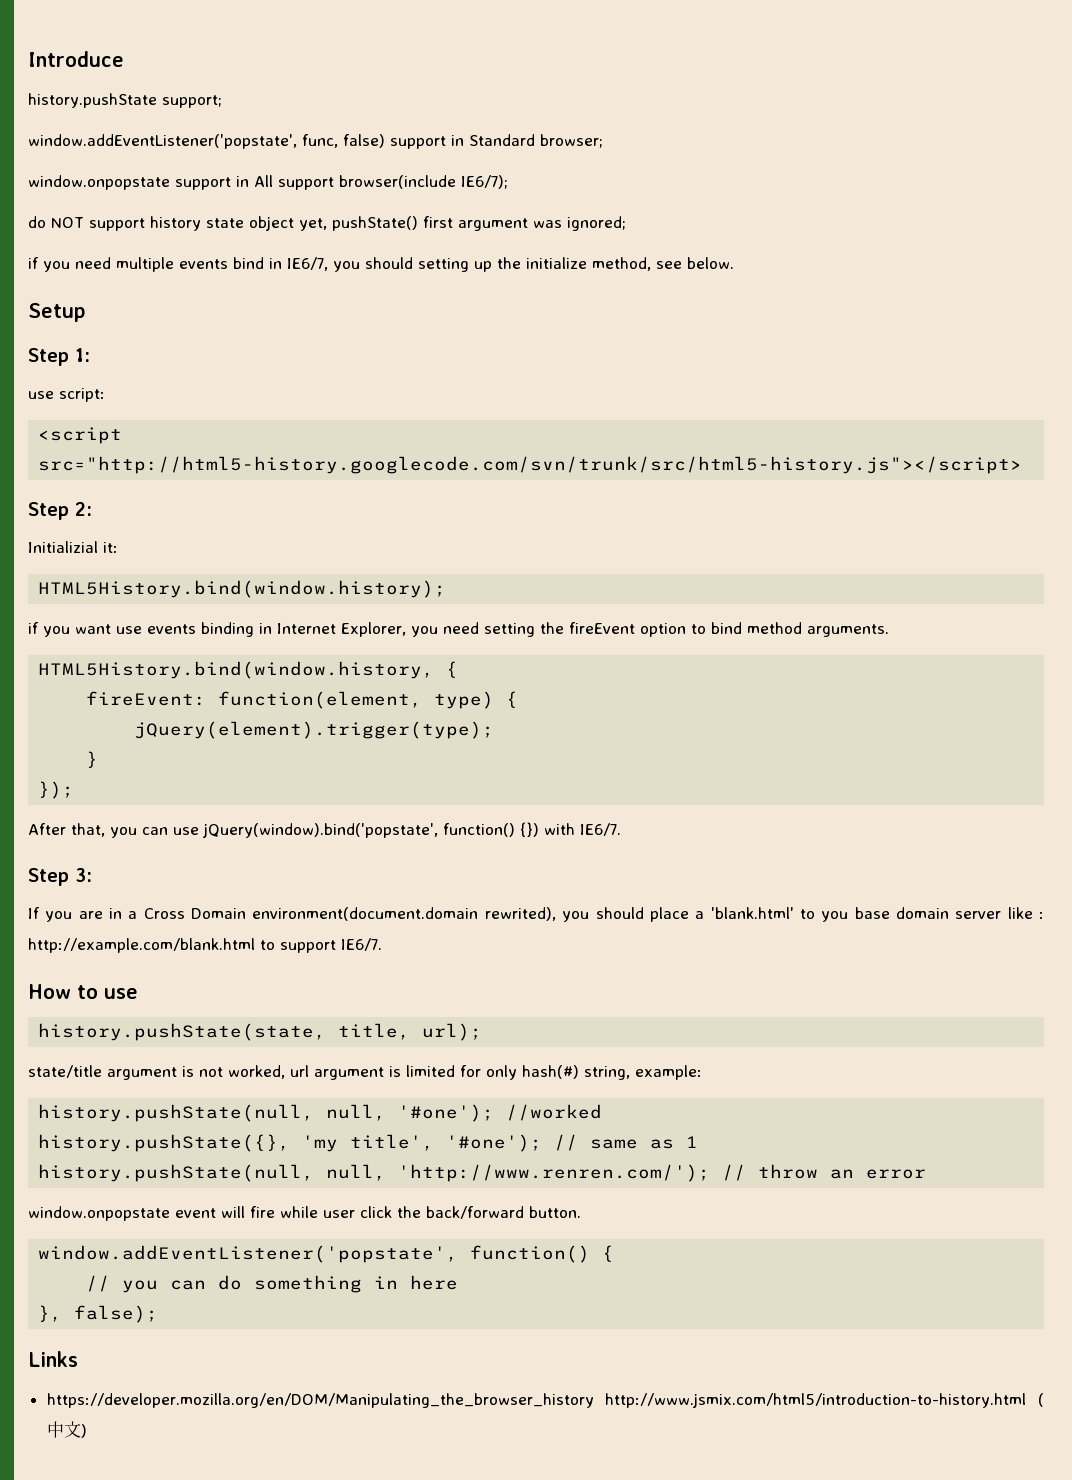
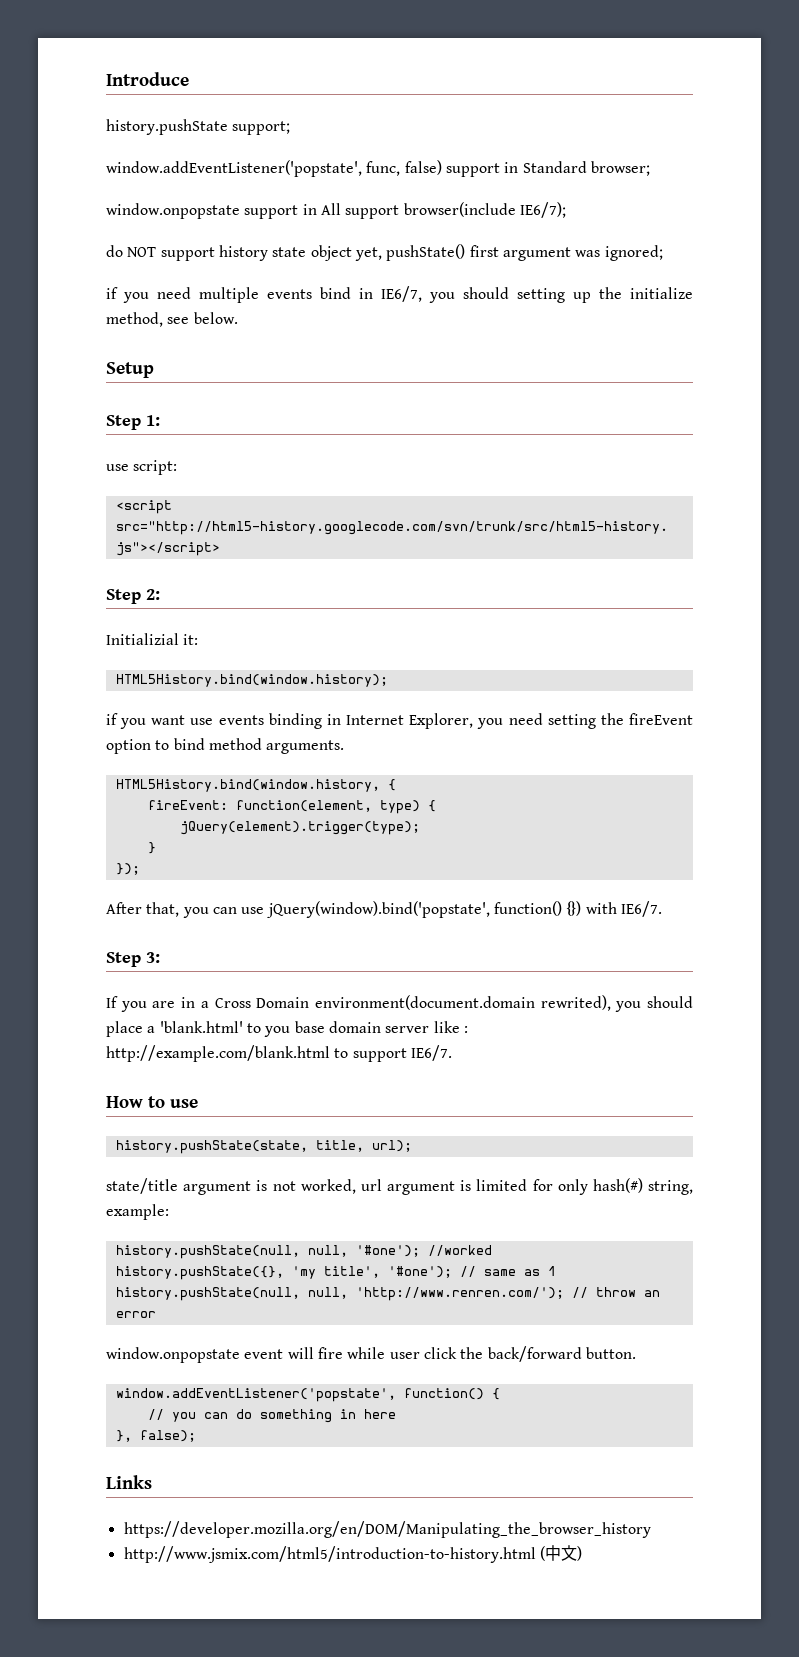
(594, 1400) none -> (651, 1529) //

